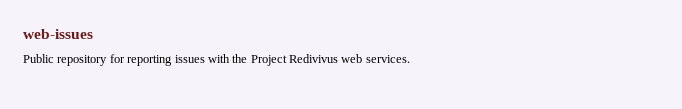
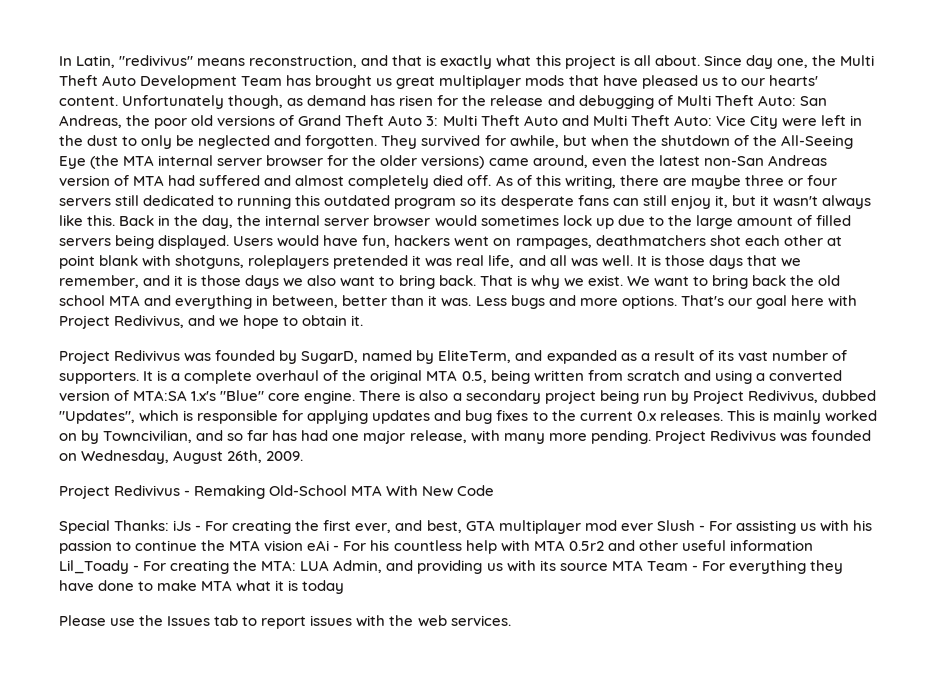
[23,29,93,39] [23,54,173,66] web-issues // Public repository for reporting -> [59,55,874,69] [59,75,818,89] [59,95,827,109] [59,115,863,129] [59,135,853,149] [59,155,827,169] [59,175,837,189] [59,195,871,209] [59,215,851,229] [59,235,842,249] [59,255,801,269] [59,275,841,289] [59,295,857,309] [59,315,364,329] [59,350,847,364] [59,370,842,384] [59,390,876,404] [59,410,877,424] [59,430,871,444] [59,450,304,464] [59,485,495,499] [59,520,873,534] [59,540,813,554] [59,560,843,574] [59,580,345,594] [59,615,307,629] In Latin, "redivivus" means reconstruction, and that is exactly what this project is all about. Since day one, the Multi Theft Auto Development Team has brought us great multiplayer mods that have pleased us to our hearts' content. Unfortunately though, as demand has risen for the release and debugging of Multi Theft Auto: San Andreas, the poor old versions of Grand Theft Auto 3: Multi Theft Auto and Multi Theft Auto: Vice City were left in the dust to only be neglected and forgotten. They survived for awhile, but when the shutdown of the All-Seeing Eye (the MTA internal server browser for the older versions) came around, even the latest non-San Andreas version of MTA had suffered and almost completely died off. As of this writing, there are maybe three or four servers still dedicated to running this outdated program so its desperate fans can still enjoy it, but it wasn't always like this. Back in the day, the internal server browser would sometimes lock up due to the large amount of filled servers being displayed. Users would have fun, hackers went on rampages, deathmatchers shot each other at point blank with shotguns, roleplayers pretended it was real life, and all was well. It is those days that we remember, and it is those days we also want to bring back. That is why we exist. We want to bring back the old school MTA and everything in between, better than it was. Less bugs and more options. That's our goal here with Project Redivivus, and we hope to obtain it. // Project Redivivus was founded by SugarD, named by EliteTerm, and expanded as a result of its vast number of supporters. It is a complete overhaul of the original MTA 0.5, being written from scratch and using a converted version of MTA:SA 1.x's "Blue" core engine. There is also a secondary project being run by Project Redivivus, dubbed "Updates", which is responsible for applying updates and bug fixes to the current 0.x releases. This is mainly worked on by Towncivilian, and so far has had one major release, with many more pending. Project Redivivus was founded on Wednesday, August 26th, 2009. // Project Redivivus - Remaking Old-School MTA With New Code // Special Thanks: iJs - For creating the first ever, and best, GTA multiplayer mod ever Slush - For assisting us with his passion to continue the MTA vision eAi - For his countless help with MTA 0.5r2 and other useful information Lil_Toady - For creating the MTA: LUA Admin, and providing us with its source MTA Team - For everything they have done to make MTA what it is today // Please use the Issues tab to report
[250,54,338,66] Project Redivivus -> (414, 620) none

